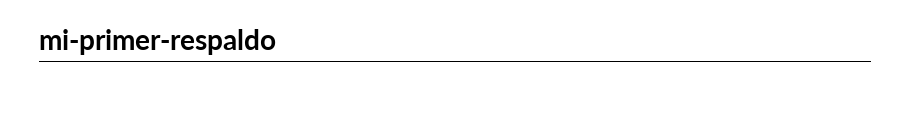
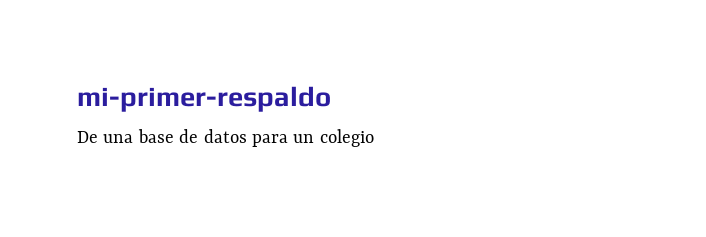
(276, 42) none -> [77,129,374,147] // De una base de datos para un colegio

